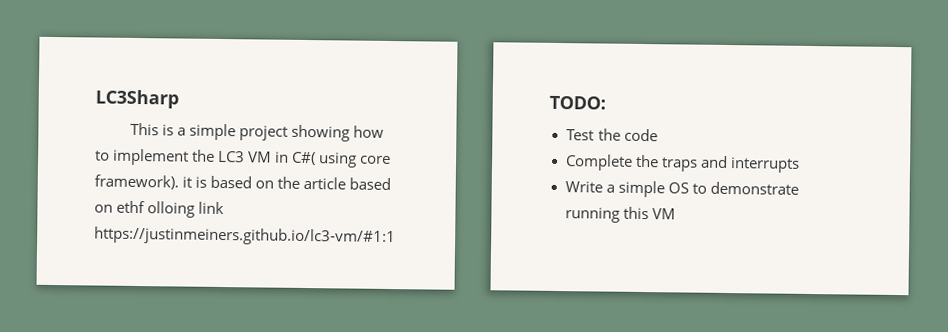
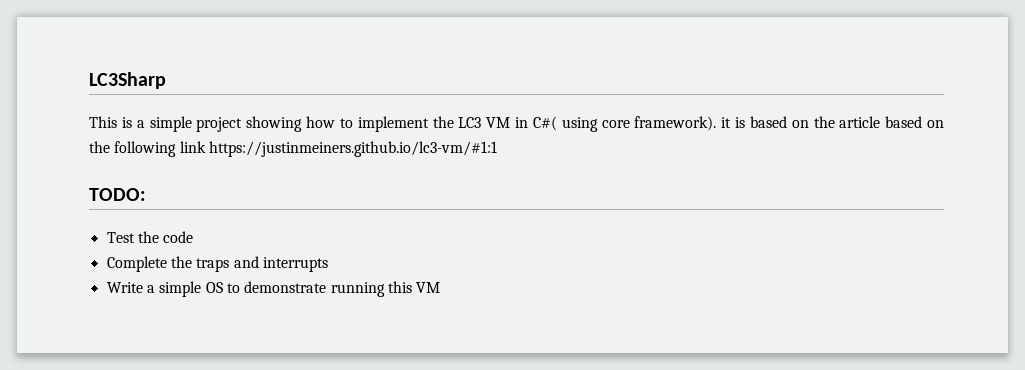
[116,200,196,218] ethf olloing -> [89,141,177,157] the following

